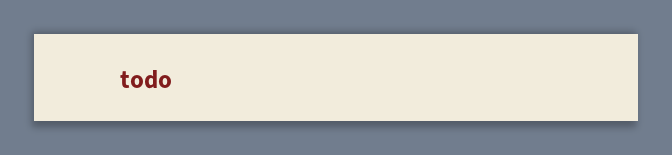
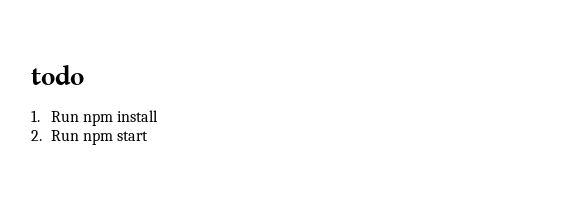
(172, 79) none -> [31,110,159,126] [31,130,149,145] // 1. Run npm install // 2. Run npm start

